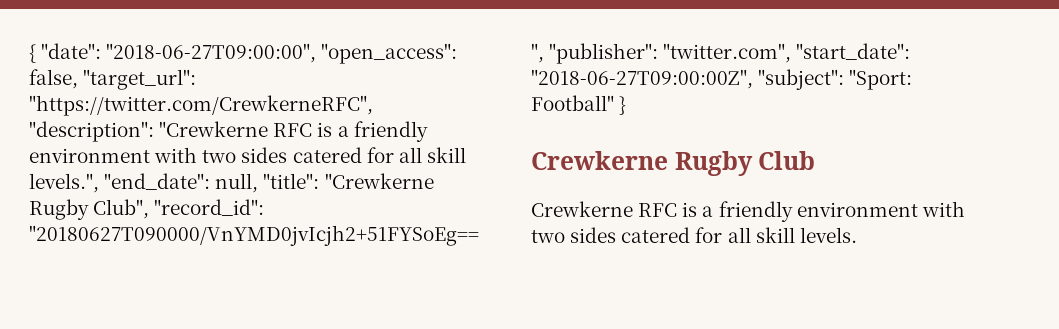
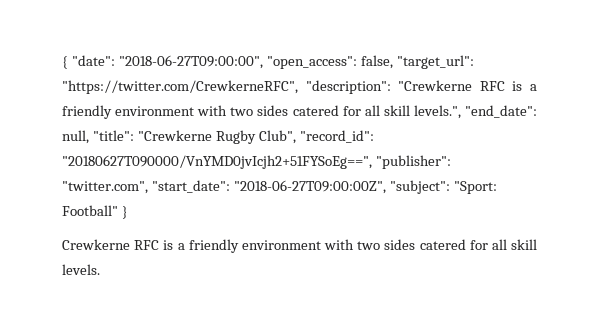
[531,151,816,176] // Crewkerne Rugby Club -> (128, 212) none

